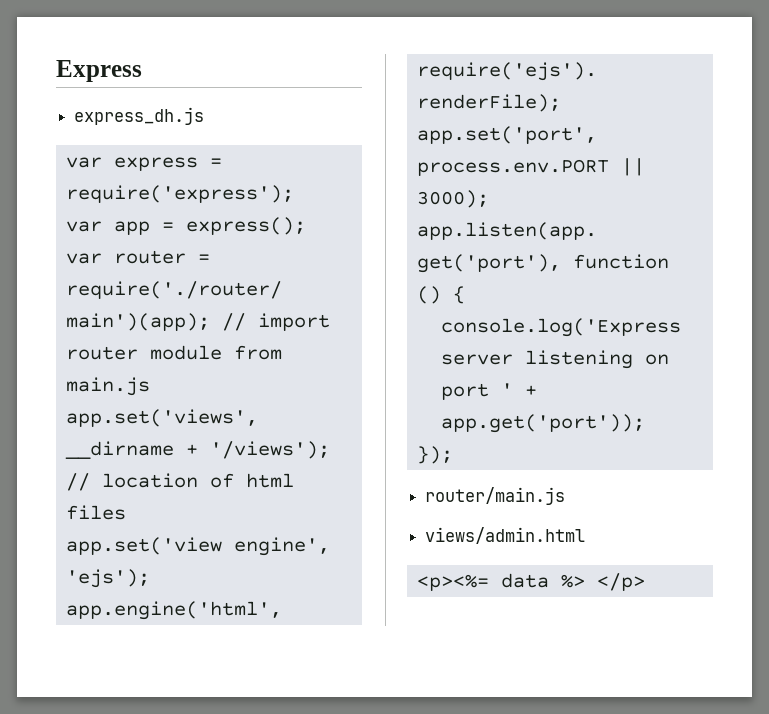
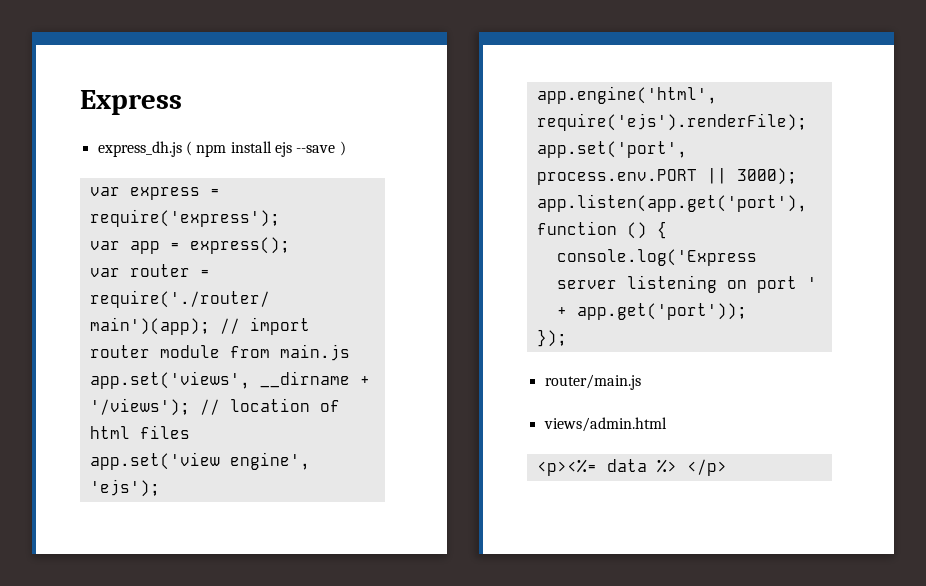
(205, 116) none -> [185,141,346,157] ( npm install ejs --save )

